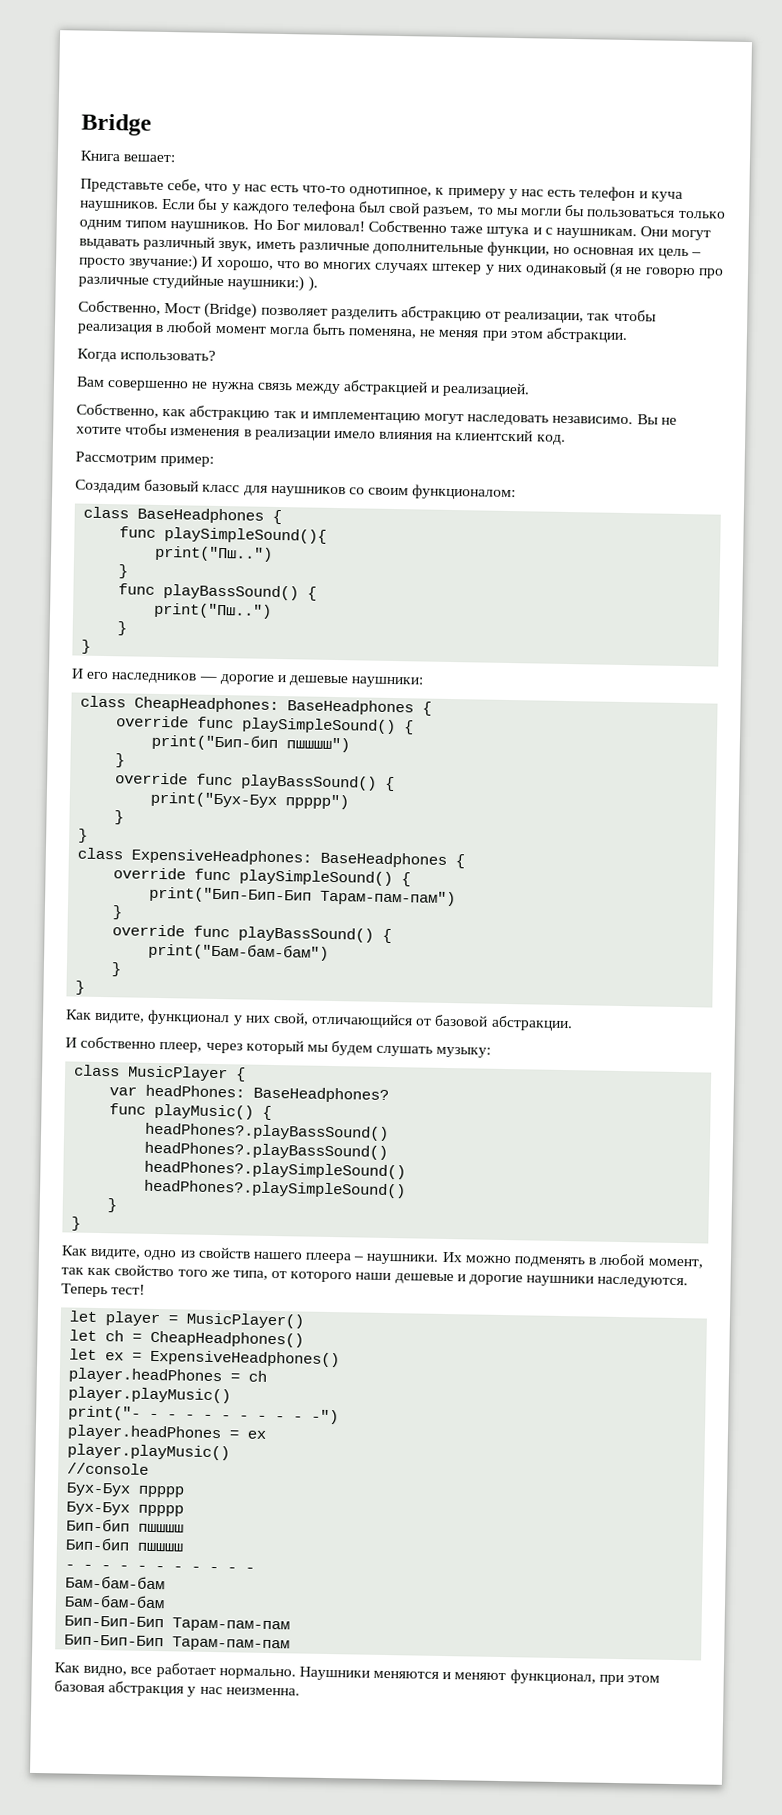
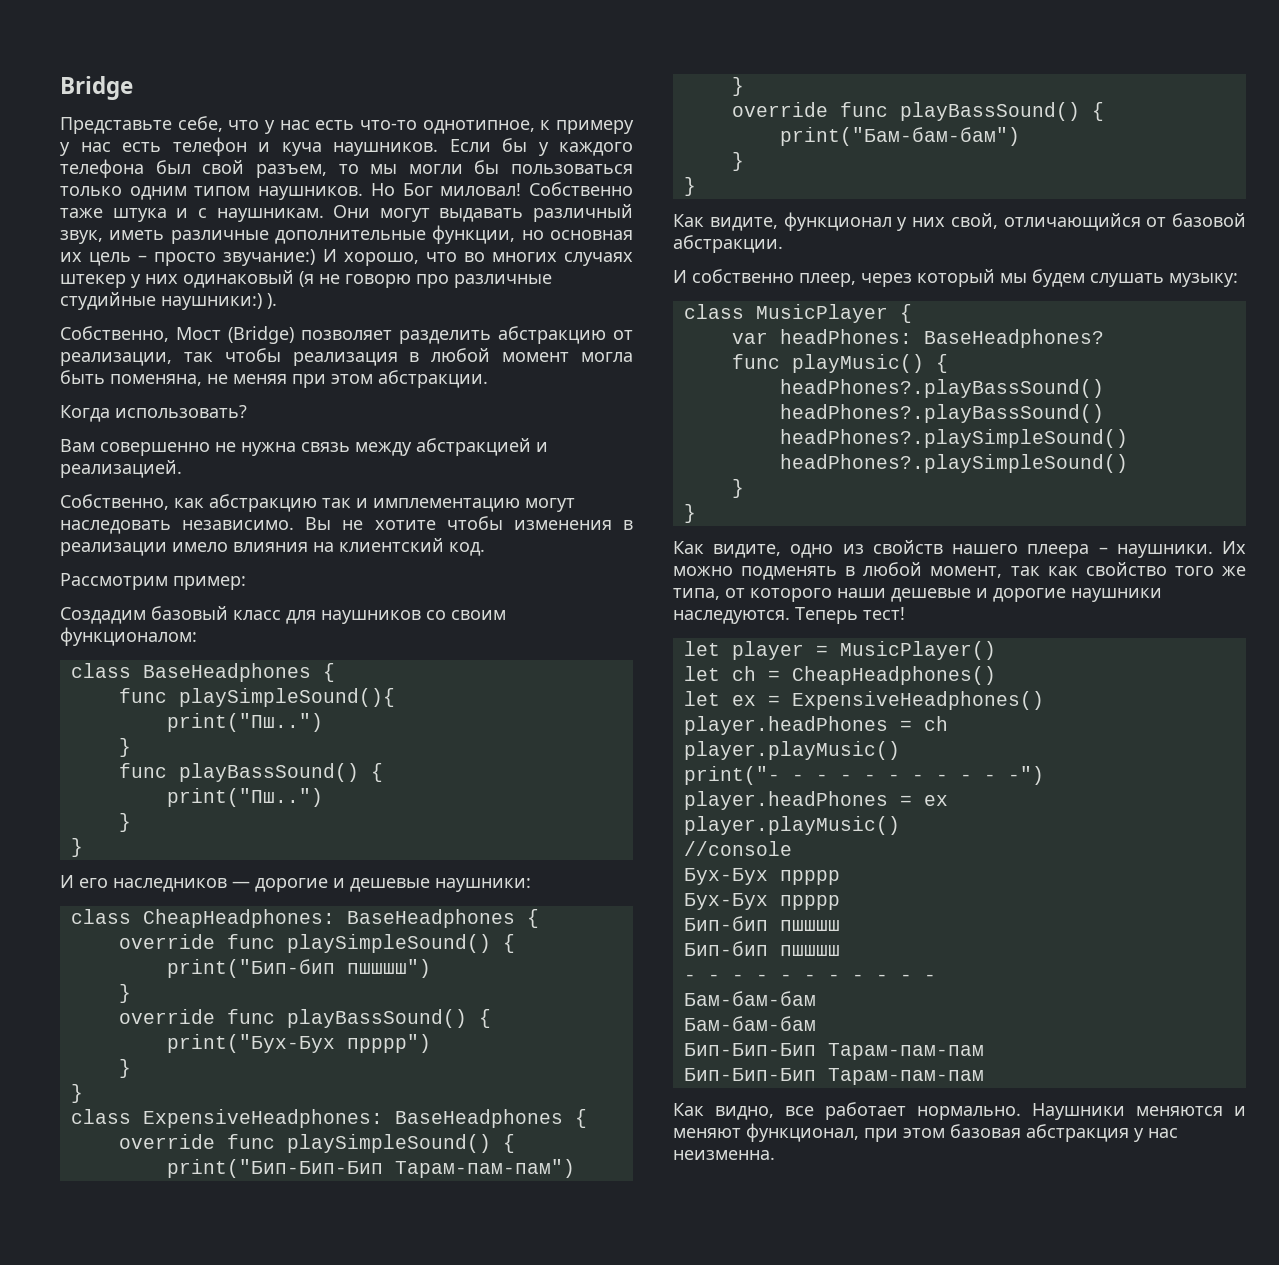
[80,150,176,163] // Книга вешает: -> (133, 88) none

